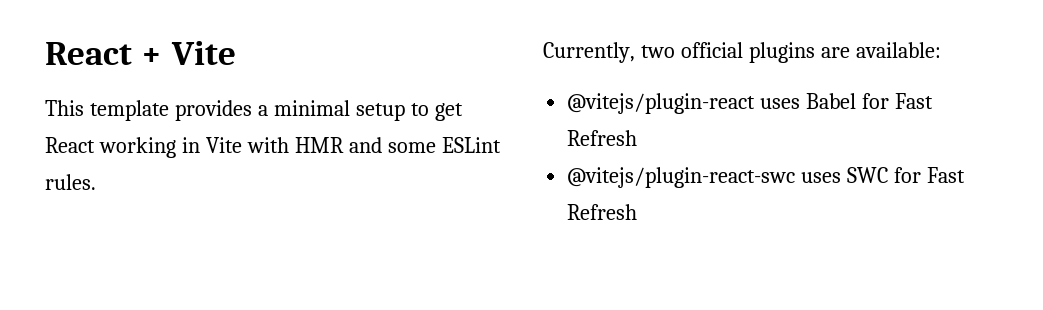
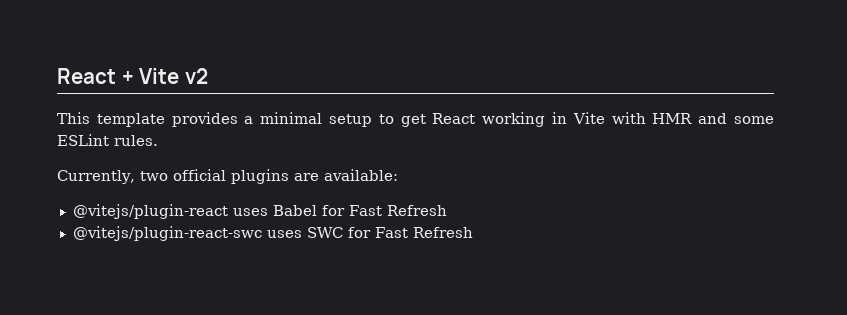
(236, 53) none -> [184,68,208,84] v2

